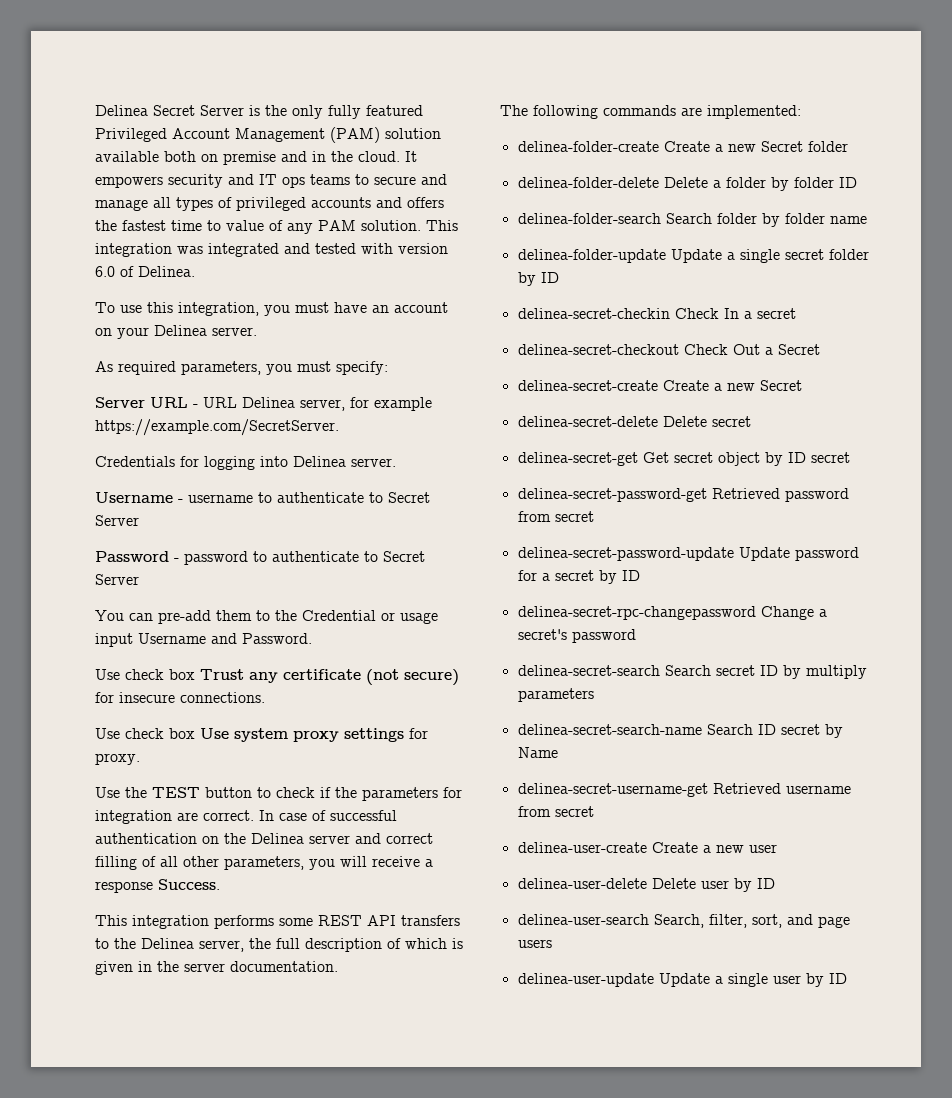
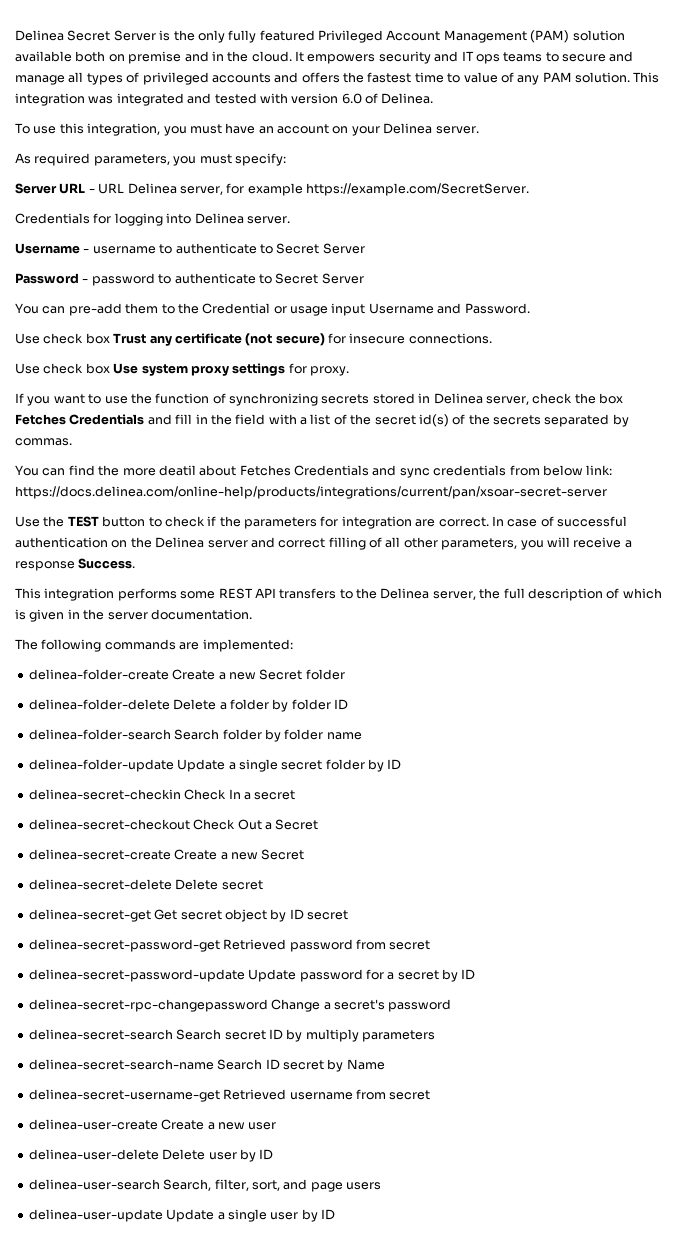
(140, 759) none -> [15,393,623,406] [15,414,629,427] [15,438,72,446] [15,465,613,478] [15,486,607,499] // If you want to use the function of synchronizing secrets stored in Delinea server, check the box Fetches Credentials and fill in the field with a list of the secret id(s) of the secrets separated by commas. // You can find the more deatil about Fetches Credentials and sync credentials from below link: https://docs.delinea.com/online-help/products/integrations/current/pan/xsoar-secret-server

